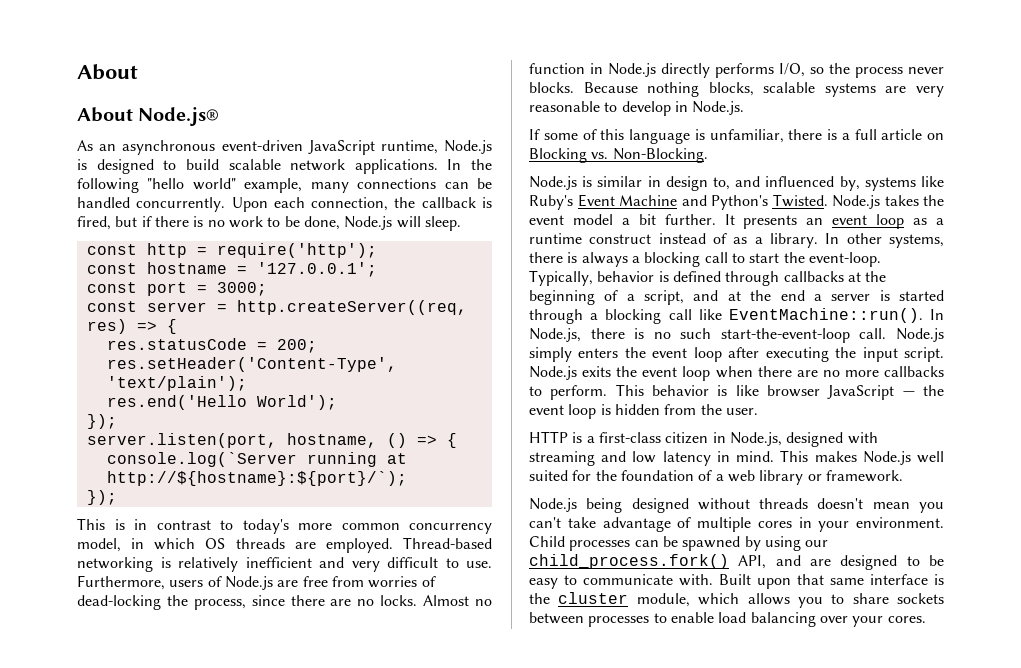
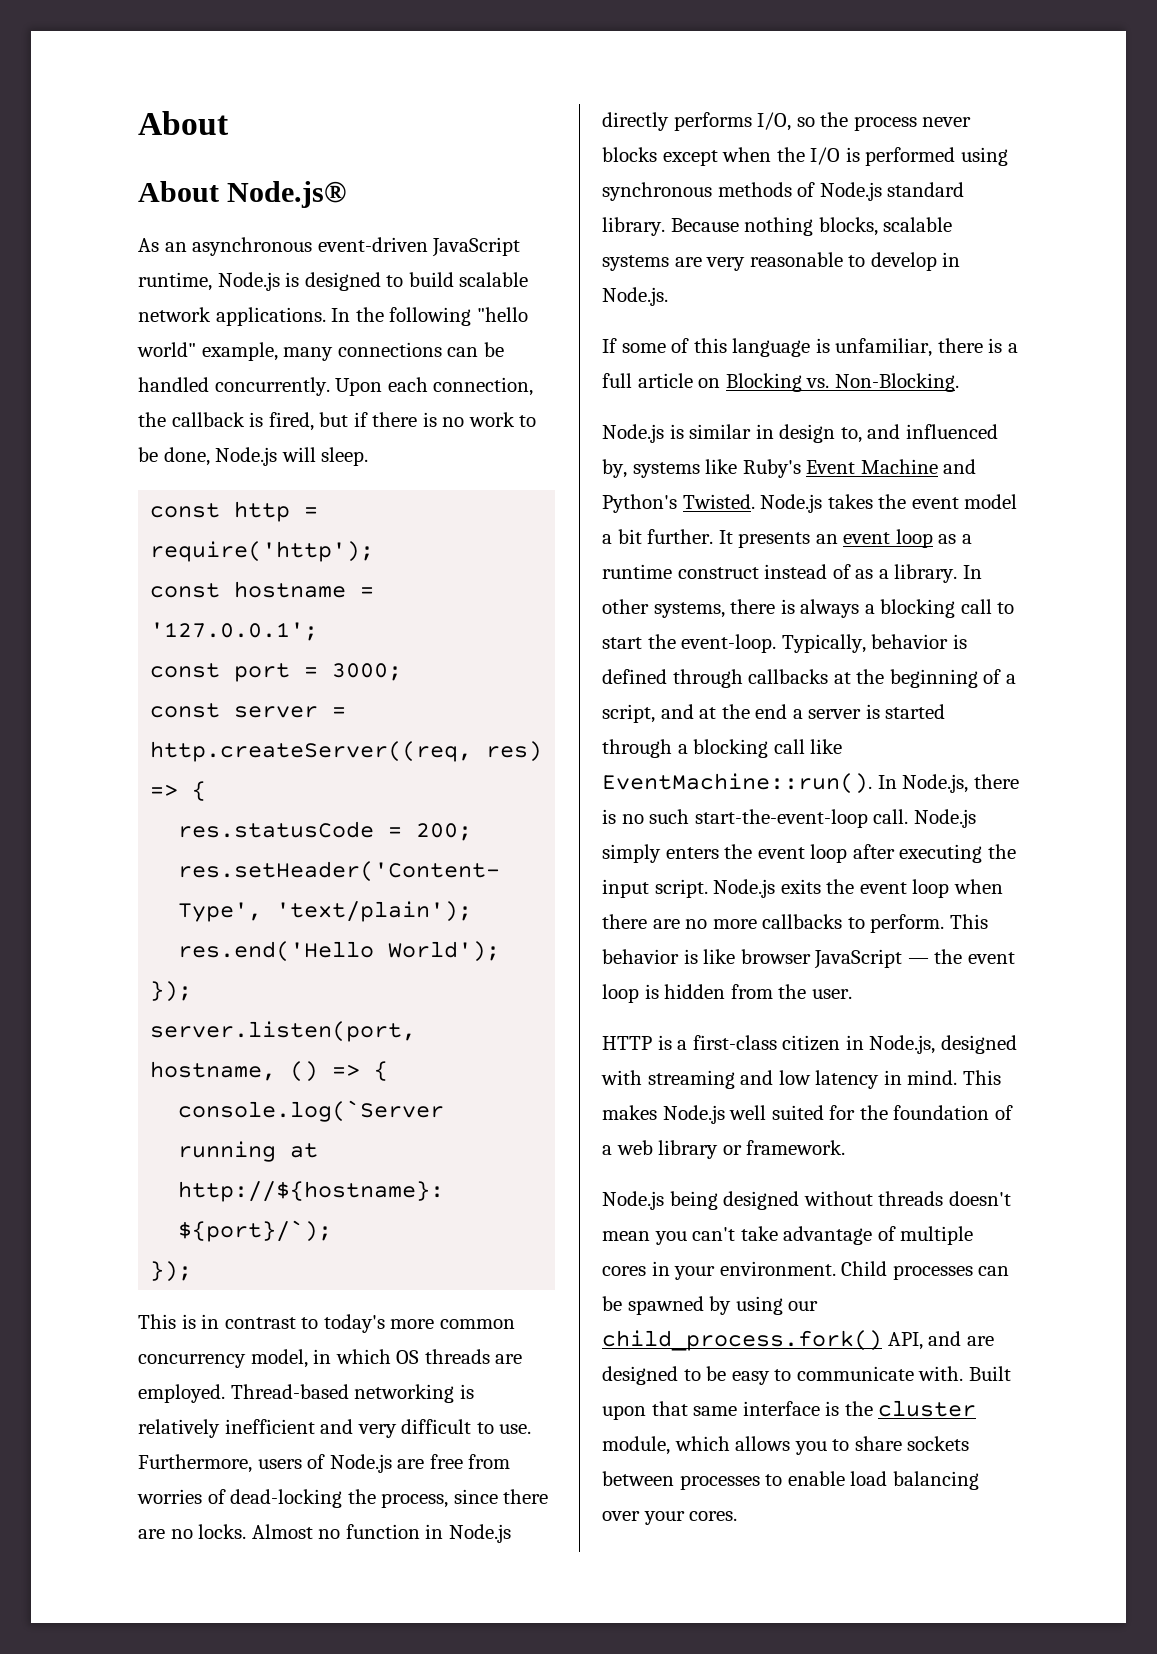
[529,82,574,93] blocks. -> [602,147,1008,166] [602,182,965,201] [602,217,665,236] blocks except when the I/O is performed using synchronous methods of Node.js standard library.

